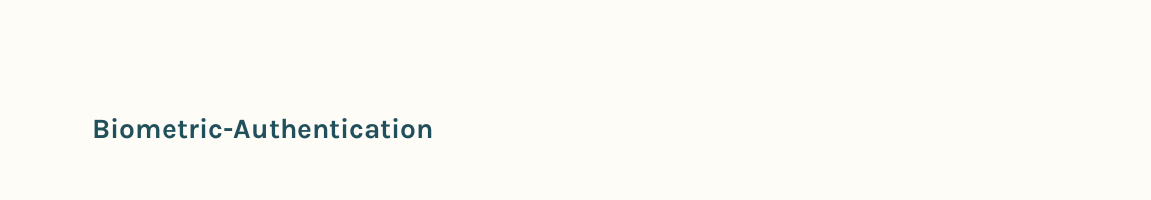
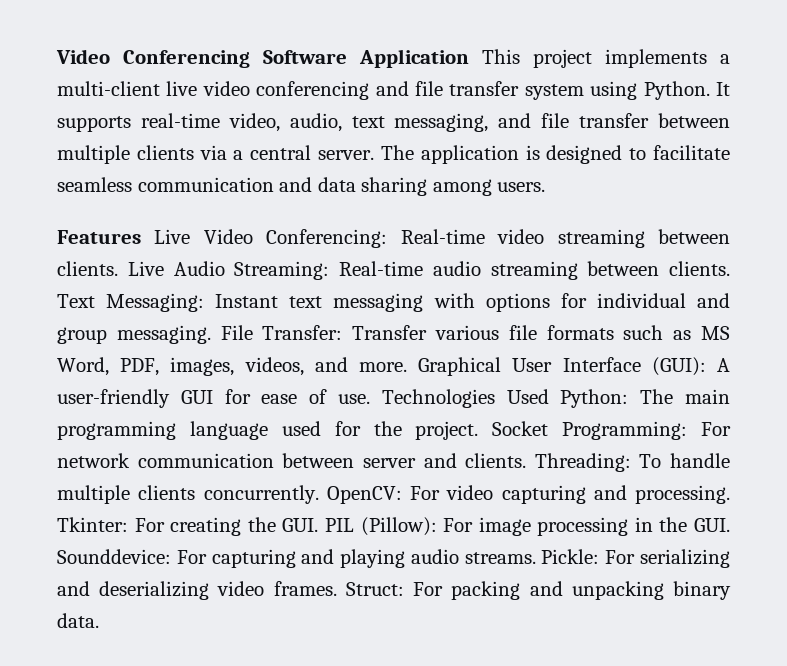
[92,118,433,139] Biometric-Authentication -> [56,49,730,68] [57,81,730,100] [57,113,731,132] [57,145,730,164] [57,177,546,196] [57,229,731,248] [57,261,730,280] [57,293,731,312] [57,325,730,344] [57,357,730,376] [57,389,730,408] [57,421,731,440] [57,453,730,472] [57,485,730,504] [57,517,731,536] [57,549,730,568] [57,581,731,600] [57,613,99,628] Video Conferencing Software Application This project implements a multi-client live video conferencing and file transfer system using Python. It supports real-time video, audio, text messaging, and file transfer between multiple clients via a central server. The application is designed to facilitate seamless communication and data sharing among users. // Features Live Video Conferencing: Real-time video streaming between clients. Live Audio Streaming: Real-time audio streaming between clients. Text Messaging: Instant text messaging with options for individual and group messaging. File Transfer: Transfer various file formats such as MS Word, PDF, images, videos, and more. Graphical User Interface (GUI): A user-friendly GUI for ease of use. Technologies Used Python: The main programming language used for the project. Socket Programming: For network communication between server and clients. Threading: To handle multiple clients concurrently. OpenCV: For video capturing and processing. Tkinter: For creating the GUI. PIL (Pillow): For image processing in the GUI. Sounddevice: For capturing and playing audio streams. Pickle: For serializing and deserializing video frames. Struct: For packing and unpacking binary data.

